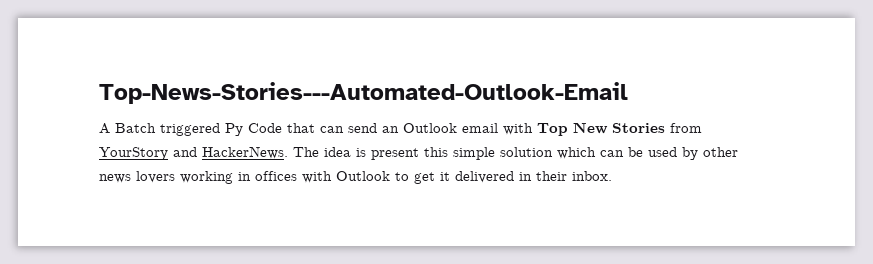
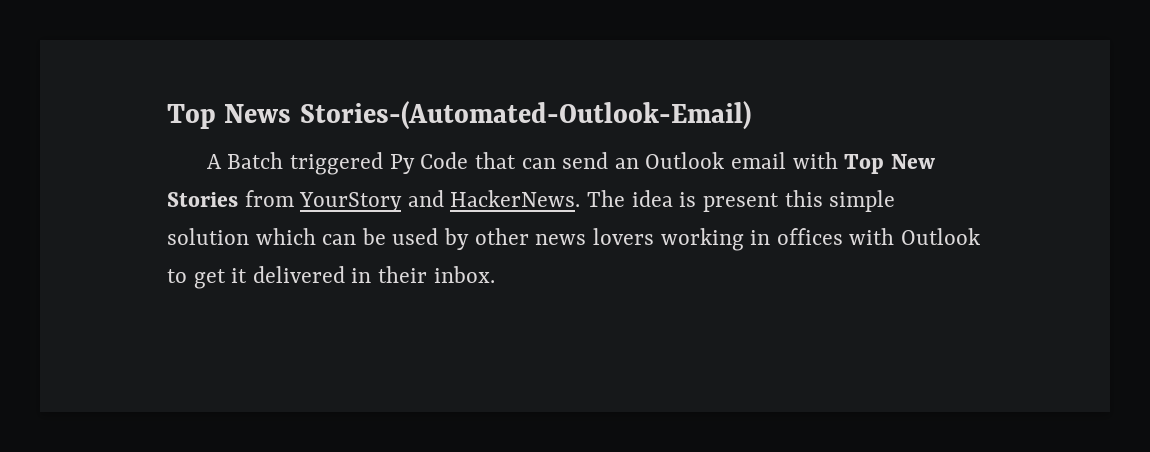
[99,82,628,104] Top-News-Stories---Automated-Outlook-Email -> [167,101,751,130] Top News Stories-(Automated-Outlook-Email)

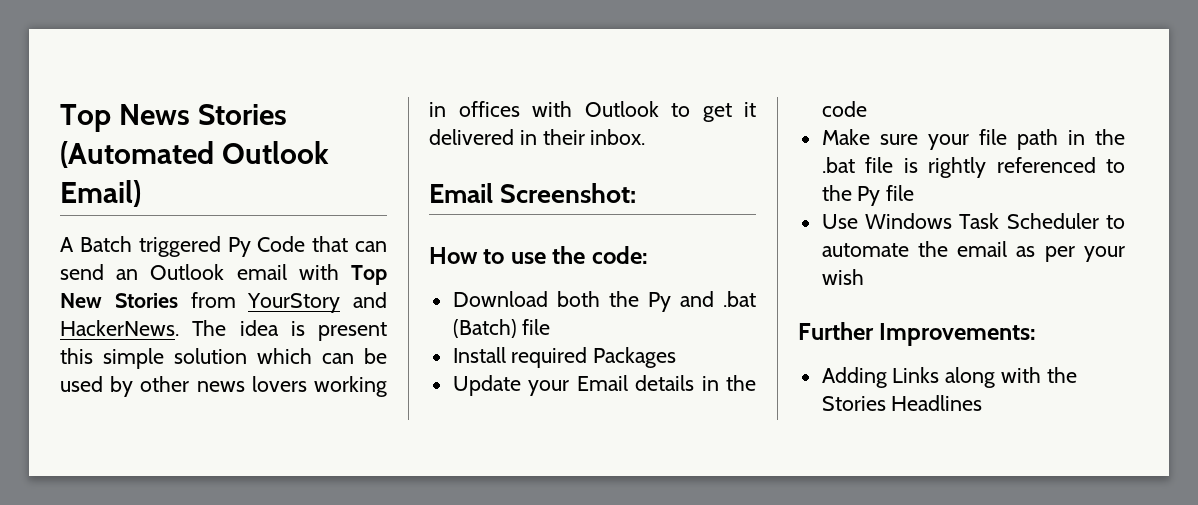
[299,101,751,130] Stories-(Automated-Outlook-Email) -> [198,104,288,125] [60,141,330,168] [60,180,141,207] Stories (Automated Outlook Email)
(495, 274) none -> [429,183,637,203] [429,246,648,264] [452,291,756,312] [452,319,551,338] [452,347,677,368] [452,375,756,396] [821,101,867,117] [821,129,1125,150] [821,157,1125,178] [821,185,915,206] [821,213,1125,229] [821,241,1125,262] [821,269,864,285] [798,322,1037,346] [821,367,1077,388] [821,395,983,411] // Email Screenshot: // How to use the code: // Download both the Py and .bat (Batch) file // Install required Packages // Update your Email details in the code // Make sure your file path in the .bat file is rightly referenced to the Py file // Use Windows Task Scheduler to automate the email as per your wish // Further Improvements: // Adding Links along with the Stories Headlines

